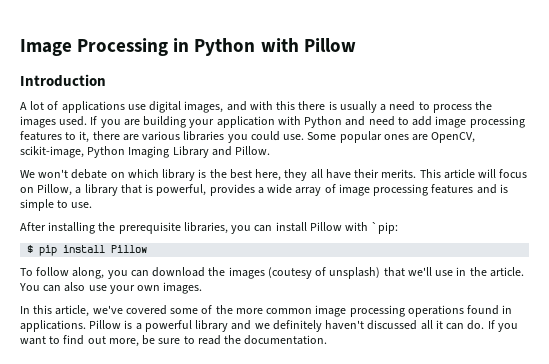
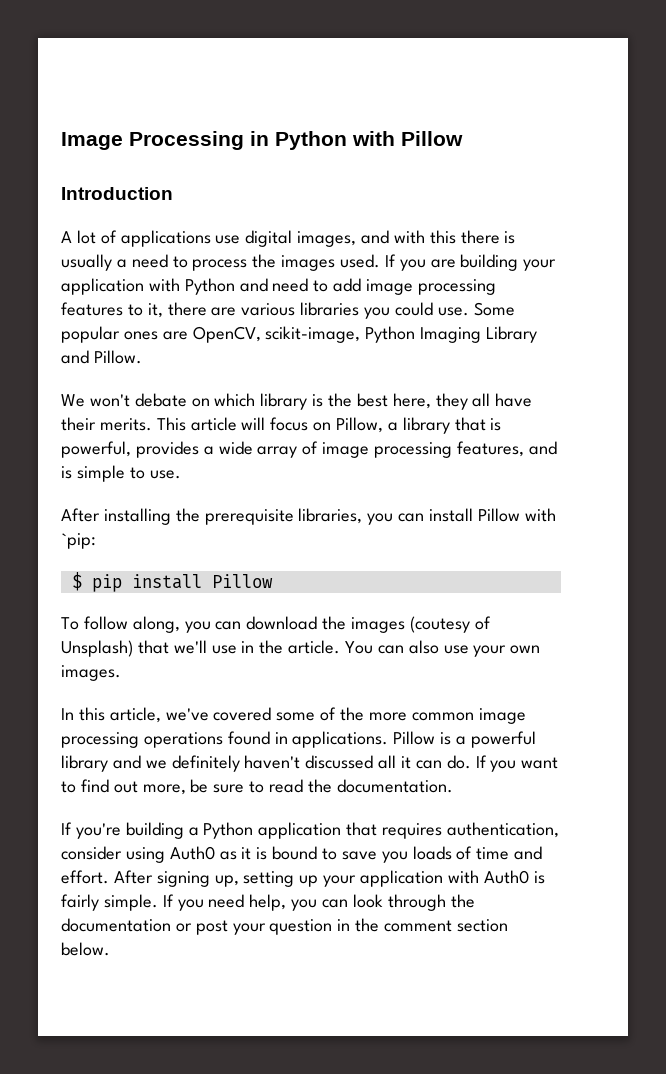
[431,184,474,194] features -> [456,441,524,457] features,
[329,267,381,279] unsplash) -> [61,640,133,657] Unsplash)
(328, 340) none -> [61,822,559,839] [61,846,543,863] [61,870,545,887] [61,894,475,911] [61,918,508,935] [61,942,110,956] // If you're building a Python application that requires authentication, consider using Auth0 as it is bound to save you loads of time and effort. After signing up, setting up your application with Auth0 is fairly simple. If you need help, you can look through the documentation or post your question in the comment section below.

